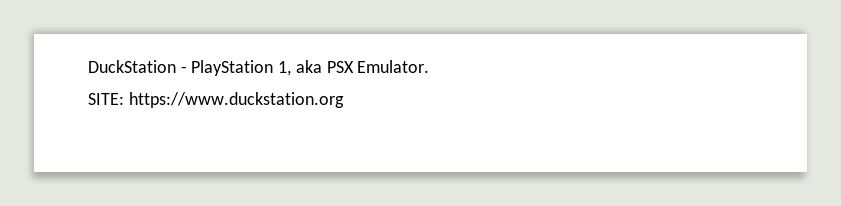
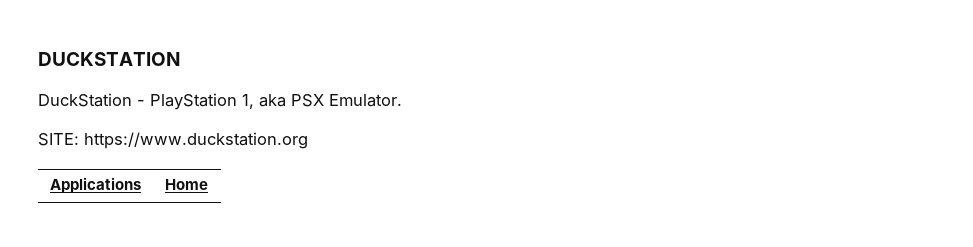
(88, 66) none -> [38,52,180,66] DUCKSTATION //
(344, 100) none -> [49,177,141,193] [164,179,208,190] // Applications | Home

